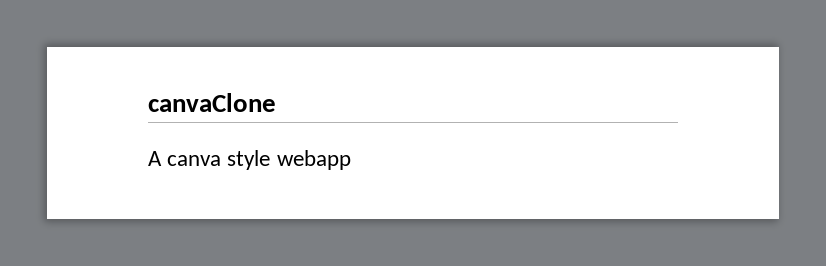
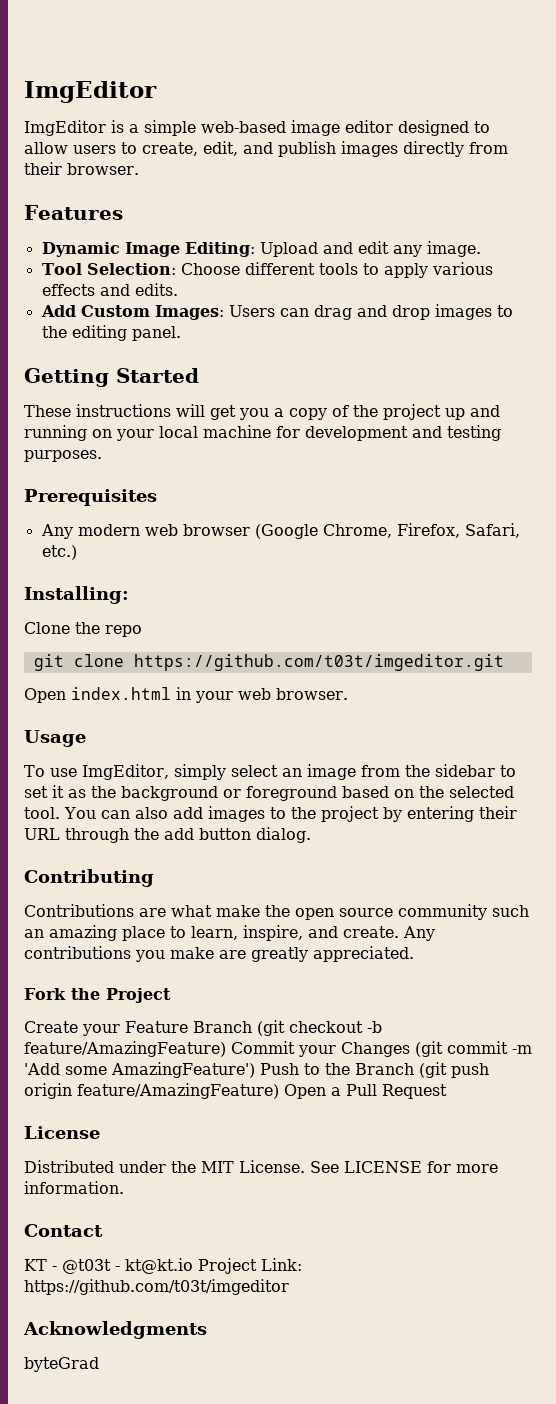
[148,93,276,112] [148,150,351,170] canvaClone // A canva style webapp -> [24,81,157,103] [24,120,490,136] [24,141,508,157] [24,162,139,175] [24,205,123,220] [41,241,481,257] [41,262,493,278] [41,283,178,296] [40,304,513,320] [41,325,181,341] [24,368,199,387] [24,404,500,420] [24,425,501,441] [24,450,102,462] [24,489,157,506] [40,523,520,539] [41,545,77,560] [24,586,129,604] [24,622,142,637] [33,654,504,671] [24,687,348,703] [24,730,86,747] [24,764,516,780] [24,785,514,801] [24,806,517,822] [24,827,311,843] [24,869,154,887] [24,904,529,920] [24,925,435,941] [24,946,414,962] [24,988,171,1003] [24,1020,382,1036] [24,1041,532,1057] [24,1062,489,1078] [24,1083,447,1099] [24,1126,100,1139] [24,1160,498,1173] [24,1181,124,1194] [24,1224,103,1237] [24,1258,302,1274] [24,1279,289,1295] [23,1321,207,1339] [24,1357,99,1372] ImgEditor // ImgEditor is a simple web-based image editor designed to allow users to create, edit, and publish images directly from their browser. // Features // Dynamic Image Editing: Upload and edit any image. // Tool Selection: Choose different tools to apply various effects and edits. // Add Custom Images: Users can drag and drop images to the editing panel. // Getting Started // These instructions will get you a copy of the project up and running on your local machine for development and testing purposes. // Prerequisites // Any modern web browser (Google Chrome, Firefox, Safari, etc.) // Installing: // Clone the repo // git clone https://github.com/t03t/imgeditor.git // Open index.html in your web browser. // Usage // To use ImgEditor, simply select an image from the sidebar to set it as the background or foreground based on the selected tool. You can also add images to the project by entering their URL through the add button dialog. // Contributing // Contributions are what make the open source community such an amazing place to learn, inspire, and create. Any contributions you make are greatly appreciated. // Fork the Project // Create your Feature Branch (git checkout -b feature/AmazingFeature) Commit your Changes (git commit -m 'Add some AmazingFeature') Push to the Branch (git push origin feature/AmazingFeature) Open a Pull Request // License // Distributed under the MIT License. See LICENSE for more information. // Contact // KT - @t03t - kt@kt.io Project Link: https://github.com/t03t/imgeditor // Acknowledgments // byteGrad

